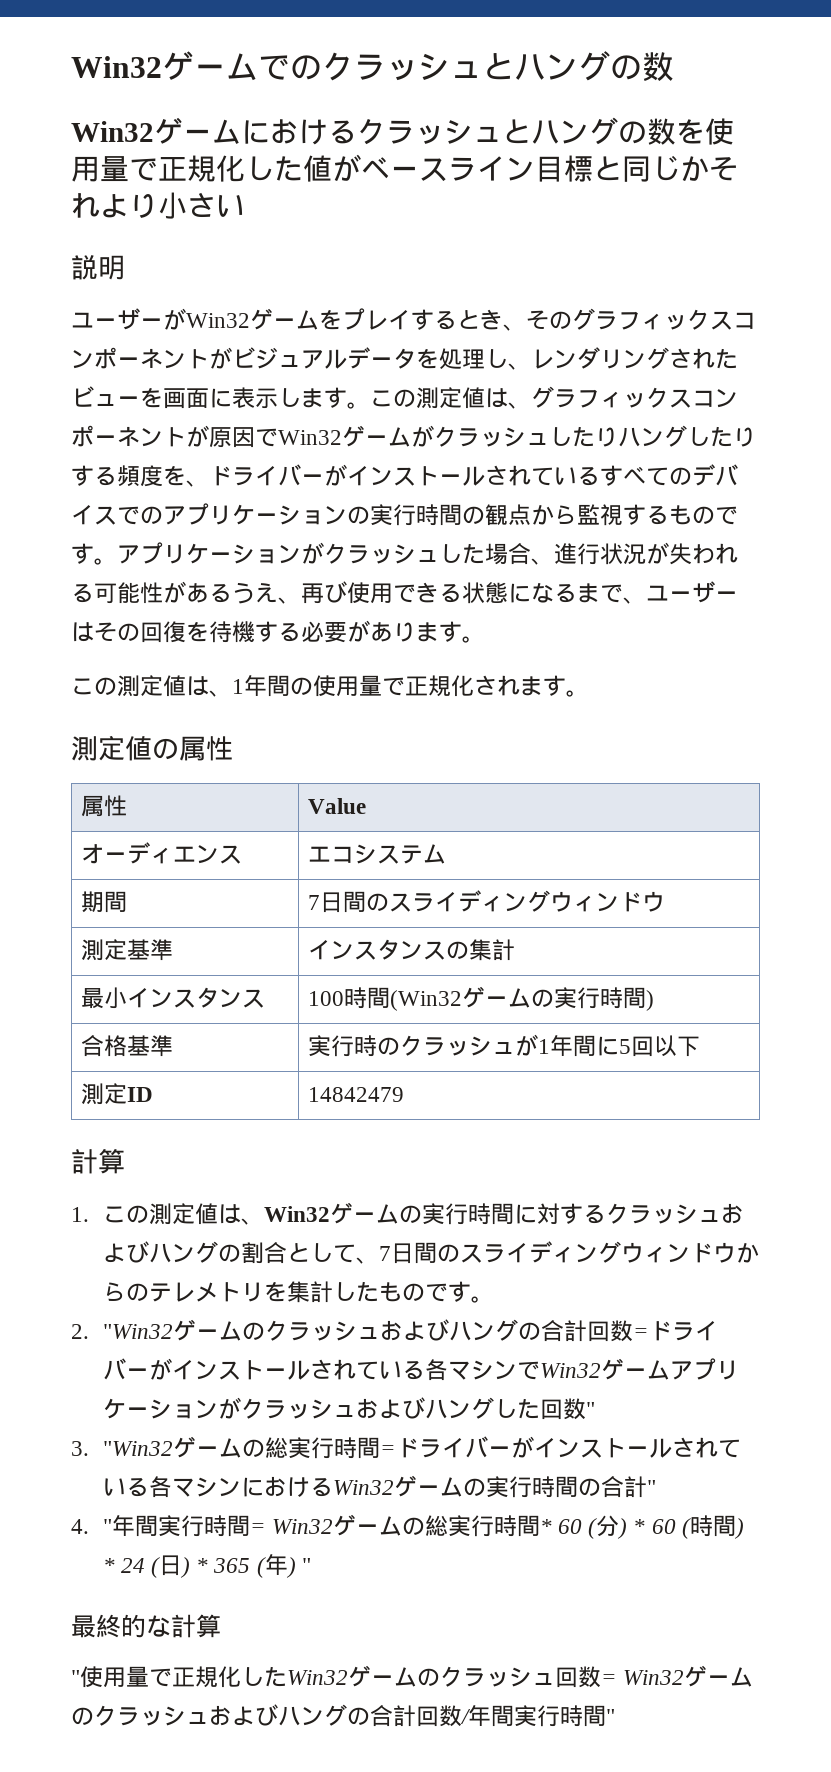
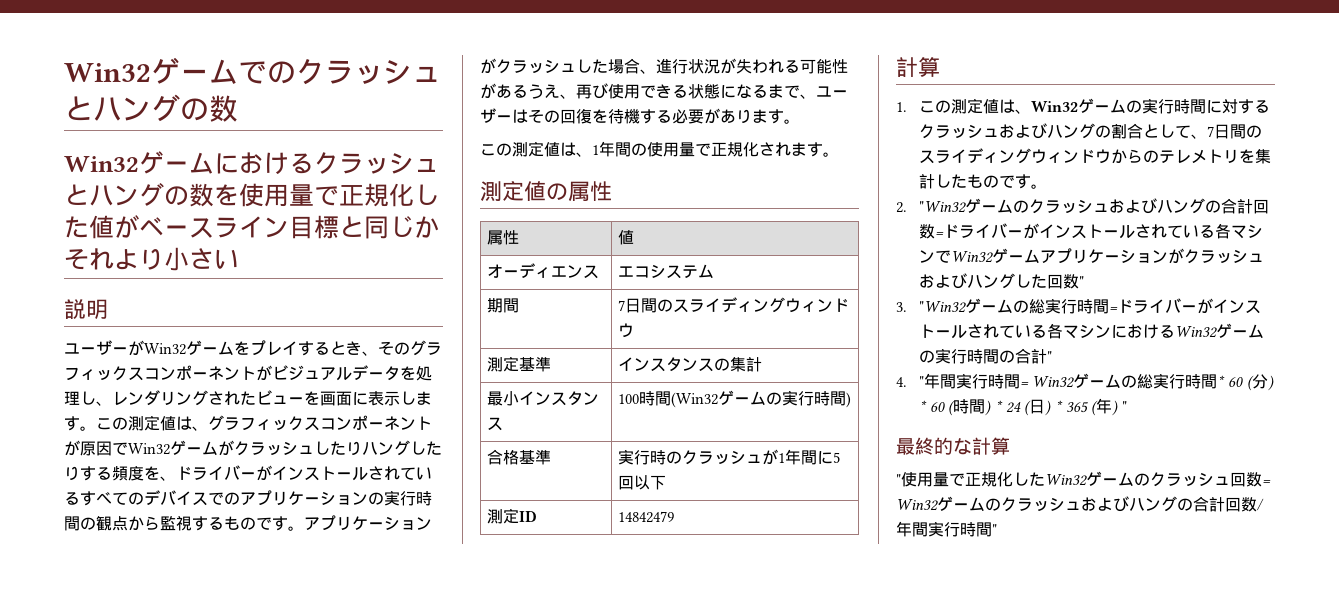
[307,798,366,814] Value -> [618,230,635,245] 値

